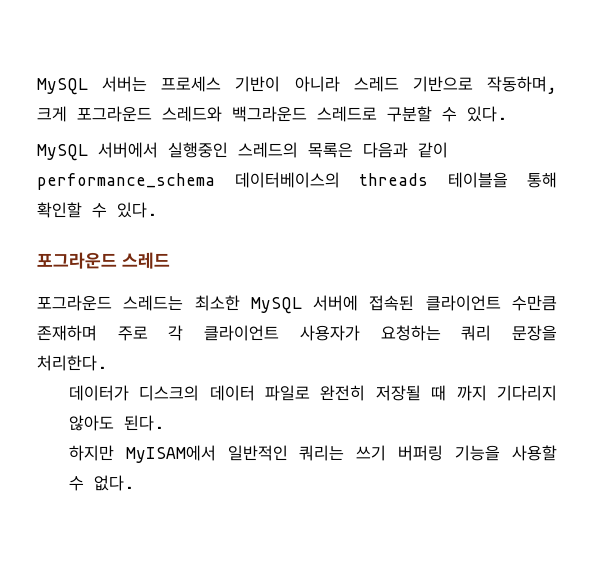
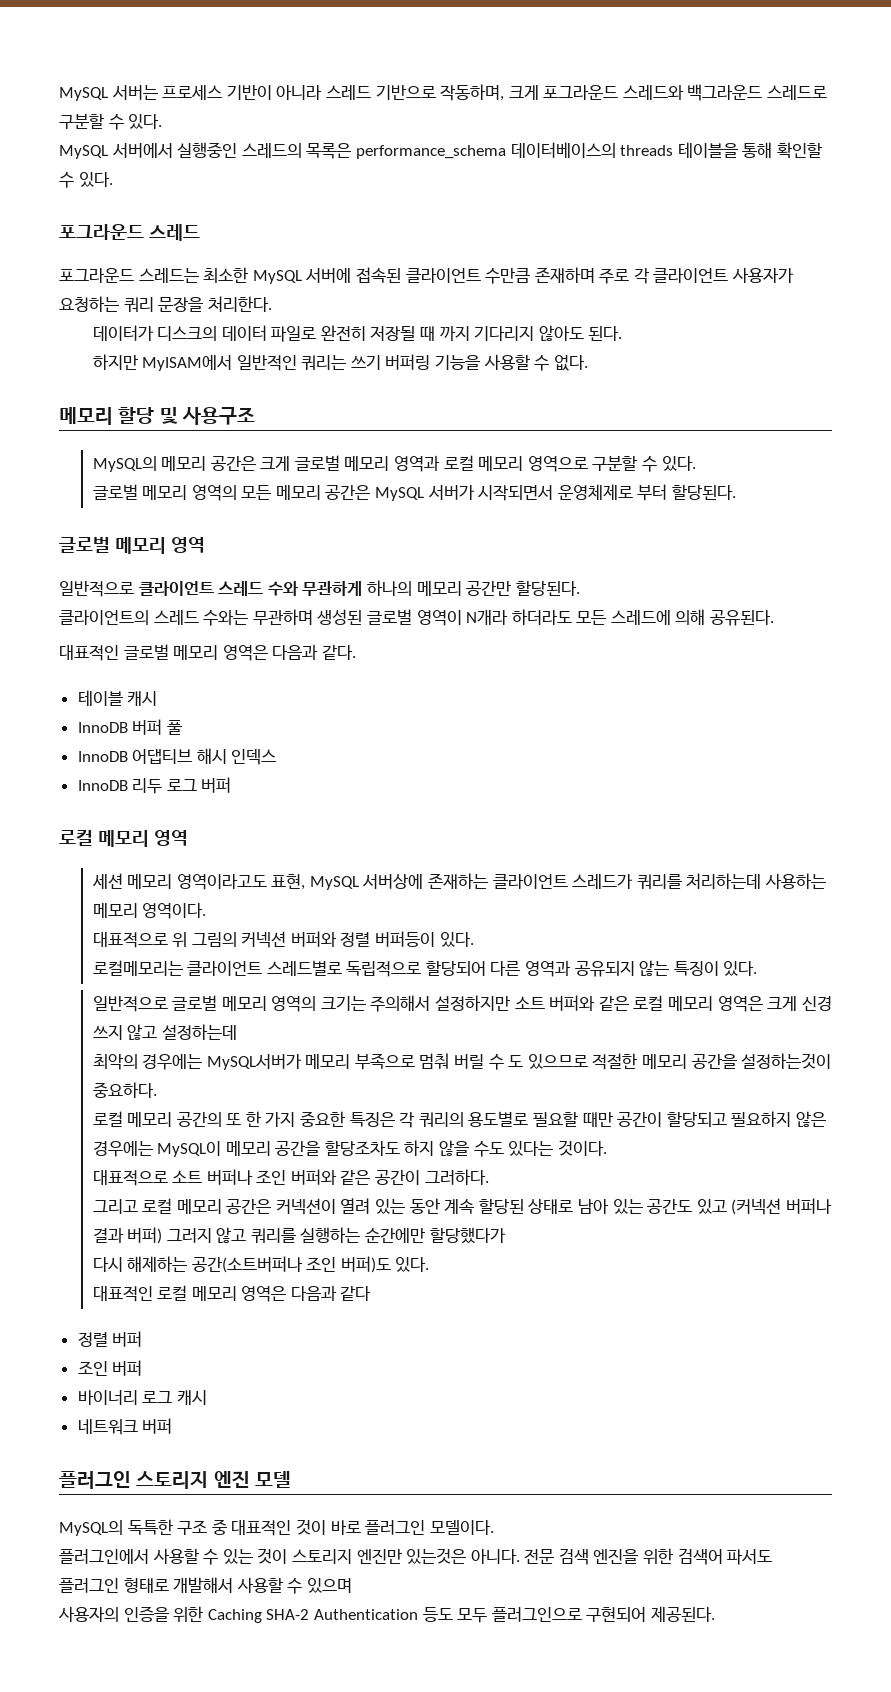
[363,142,448,158] 다음과 같이 -> (352, 151) none
(134, 483) none -> [59,407,256,425] [92,455,696,472] [92,484,737,501] [59,536,205,554] [59,580,580,597] [59,609,775,626] [59,644,356,661] [77,690,158,706] [77,719,182,735] [77,748,277,765] [77,777,232,794] [59,829,188,847] [91,873,827,890] [92,903,207,919] [92,931,474,948] [92,960,758,977] [92,995,832,1012] [92,1024,237,1040] [92,1053,832,1070] [92,1082,157,1098] [92,1111,826,1128] [92,1140,607,1157] [92,1169,489,1186] [92,1198,832,1215] [92,1227,506,1244] [92,1256,430,1273] [92,1285,372,1302] [77,1331,143,1347] [77,1360,143,1376] [77,1390,207,1405] [77,1418,173,1435] [59,1471,292,1489] [59,1519,494,1536] [59,1548,773,1565] [59,1577,352,1594] [58,1606,715,1623] // 메모리 할당 및 사용구조 // MySQL의 메모리 공간은 크게 글로벌 메모리 영역과 로컬 메모리 영역으로 구분할 수 있다. // 글로벌 메모리 영역의 모든 메모리 공간은 MySQL 서버가 시작되면서 운영체제로 부터 할당된다. // 글로벌 메모리 영역 // 일반적으로 클라이언트 스레드 수와 무관하게 하나의 메모리 공간만 할당된다. // 클라이언트의 스레드 수와는 무관하며 생성된 글로벌 영역이 N개라 하더라도 모든 스레드에 의해 공유된다. // 대표적인 글로벌 메모리 영역은 다음과 같다. // 테이블 캐시 // InnoDB 버퍼 풀 // InnoDB 어댑티브 해시 인덱스 // InnoDB 리두 로그 버퍼 // 로컬 메모리 영역 // 세션 메모리 영역이라고도 표현, MySQL 서버상에 존재하는 클라이언트 스레드가 쿼리를 처리하는데 사용하는 메모리 영역이다. // 대표적으로 위 그림의 커넥션 버퍼와 정렬 버퍼등이 있다. // 로컬메모리는 클라이언트 스레드별로 독립적으로 할당되어 다른 영역과 공유되지 않는 특징이 있다. // 일반적으로 글로벌 메모리 영역의 크기는 주의해서 설정하지만 소트 버퍼와 같은 로컬 메모리 영역은 크게 신경 쓰지 않고 설정하는데 // 최악의 경우에는 MySQL서버가 메모리 부족으로 멈춰 버릴 수 도 있으므로 적절한 메모리 공간을 설정하는것이 중요하다. // 로컬 메모리 공간의 또 한 가지 중요한 특징은 각 쿼리의 용도별로 필요할 때만 공간이 할당되고 필요하지 않은 경우에는 MySQL이 메모리 공간을 할당조차도 하지 않을 수도 있다는 것이다. // 대표적으로 소트 버퍼나 조인 버퍼와 같은 공간이 그러하다. // 그리고 로컬 메모리 공간은 커넥션이 열려 있는 동안 계속 할당된 상태로 남아 있는 공간도 있고 (커넥션 버퍼나 결과 버퍼) 그러지 않고 쿼리를 실행하는 순간에만 할당했다가 // 다시 해제하는 공간(소트버퍼나 조인 버퍼)도 있다. // 대표적인 로컬 메모리 영역은 다음과 같다 // 정렬 버퍼 // 조인 버퍼 // 바이너리 로그 캐시 // 네트워크 버퍼 // 플러그인 스토리지 엔진 모델 // MySQL의 독특한 구조 중 대표적인 것이 바로 플러그인 모델이다. // 플러그인에서 사용할 수 있는 것이 스토리지 엔진만 있는것은 아니다. 전문 검색 엔진을 위한 검색어 파서도 플러그인 형태로 개발해서 사용할 수 있으며 // 사용자의 인증을 위한 Caching SHA-2 Authentication 등도 모두 플러그인으로 구현되어 제공된다.

